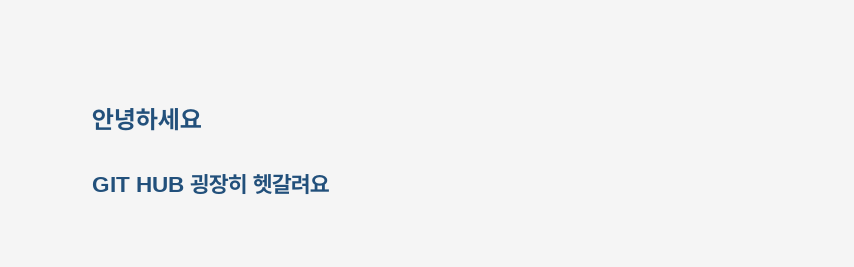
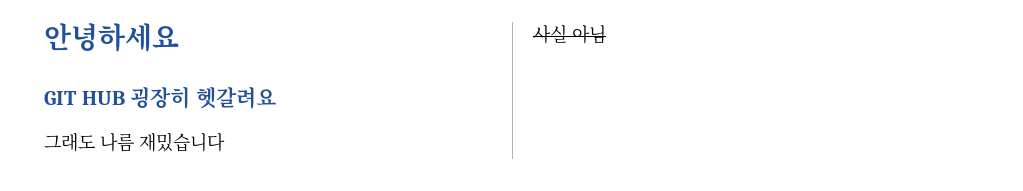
(330, 184) none -> [44,132,225,152] [533,25,606,44] // 그래도 나름 재밌습니다 // 사실 아님

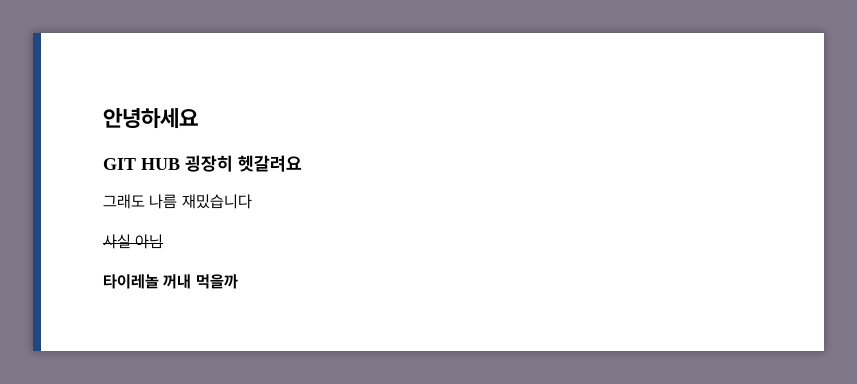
(606, 34) none -> [103,274,238,289] // 타이레놀 꺼내 먹을까

